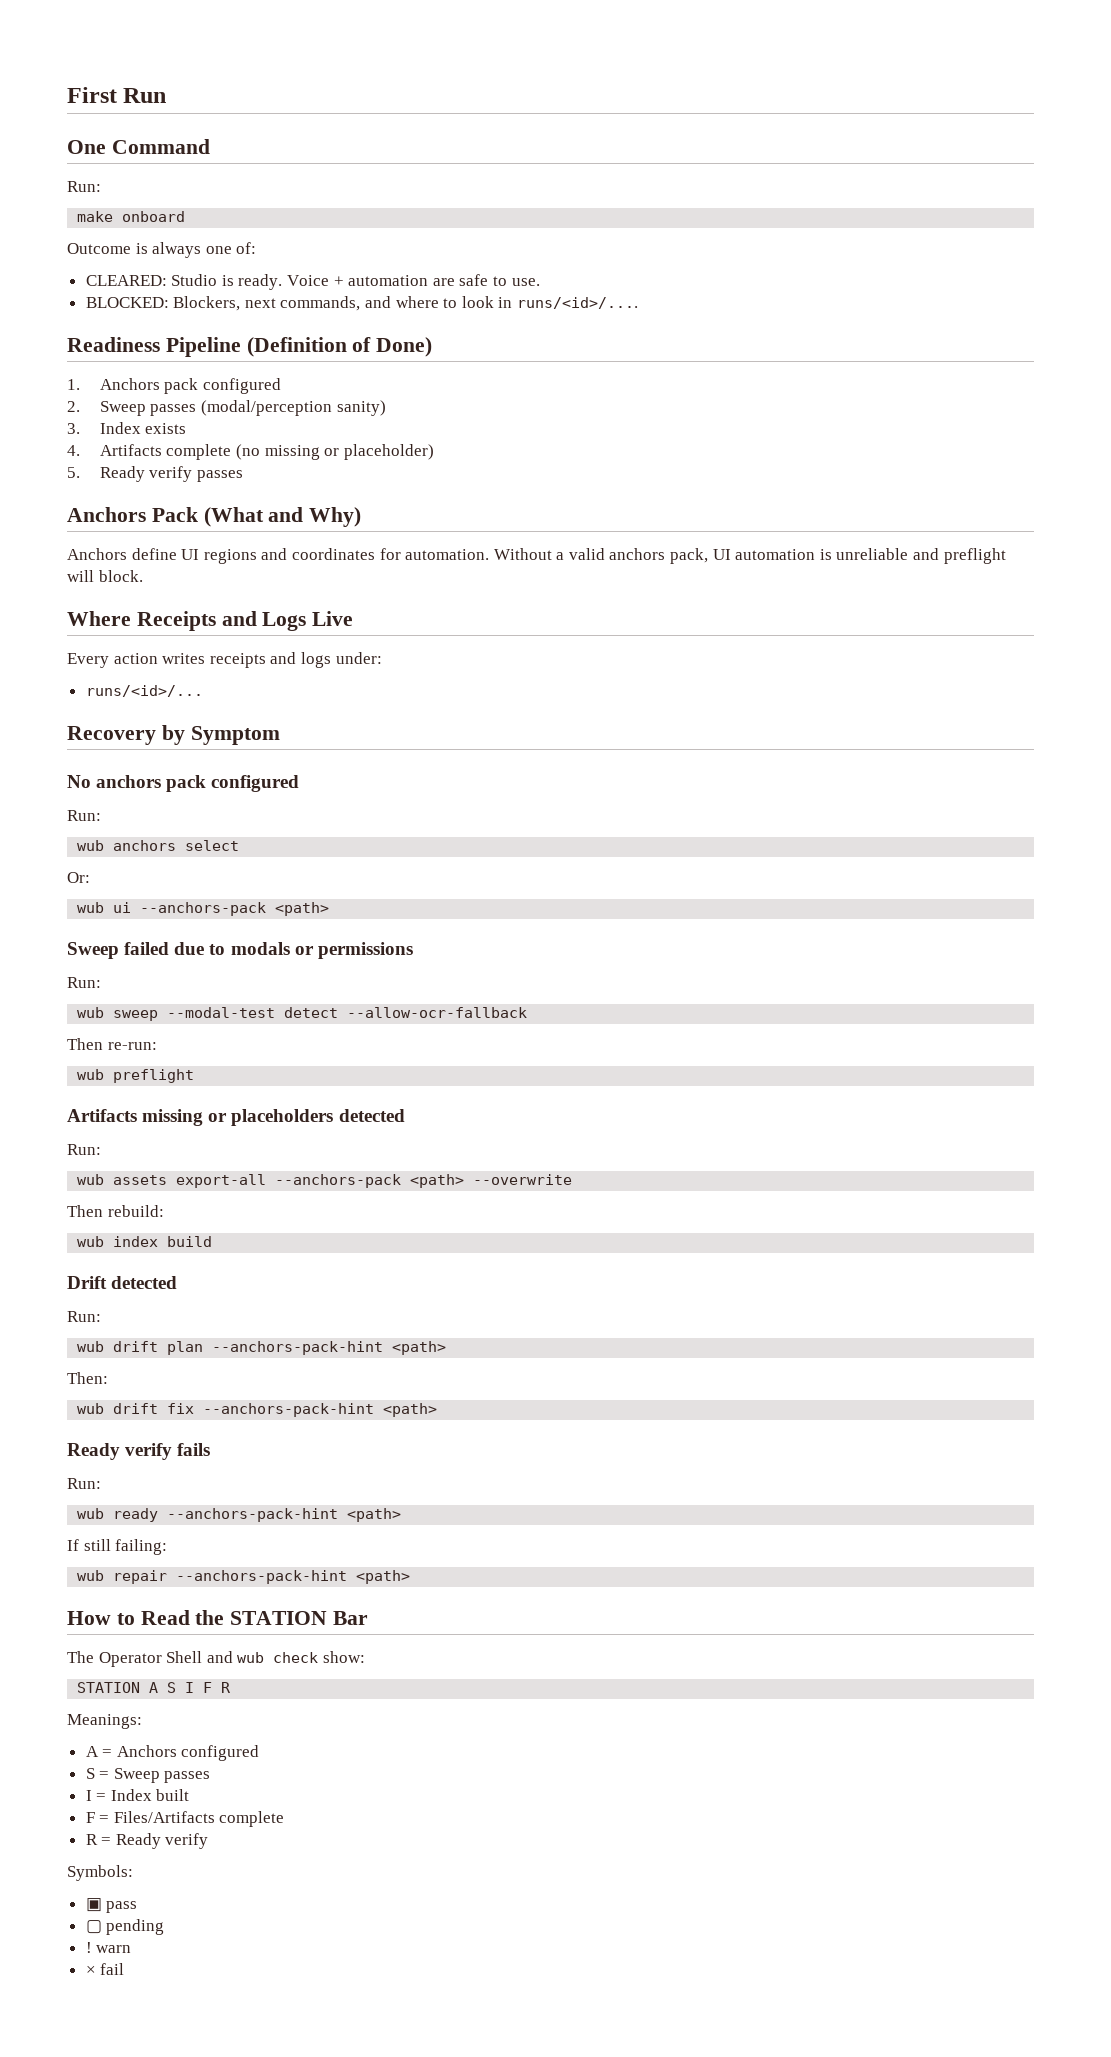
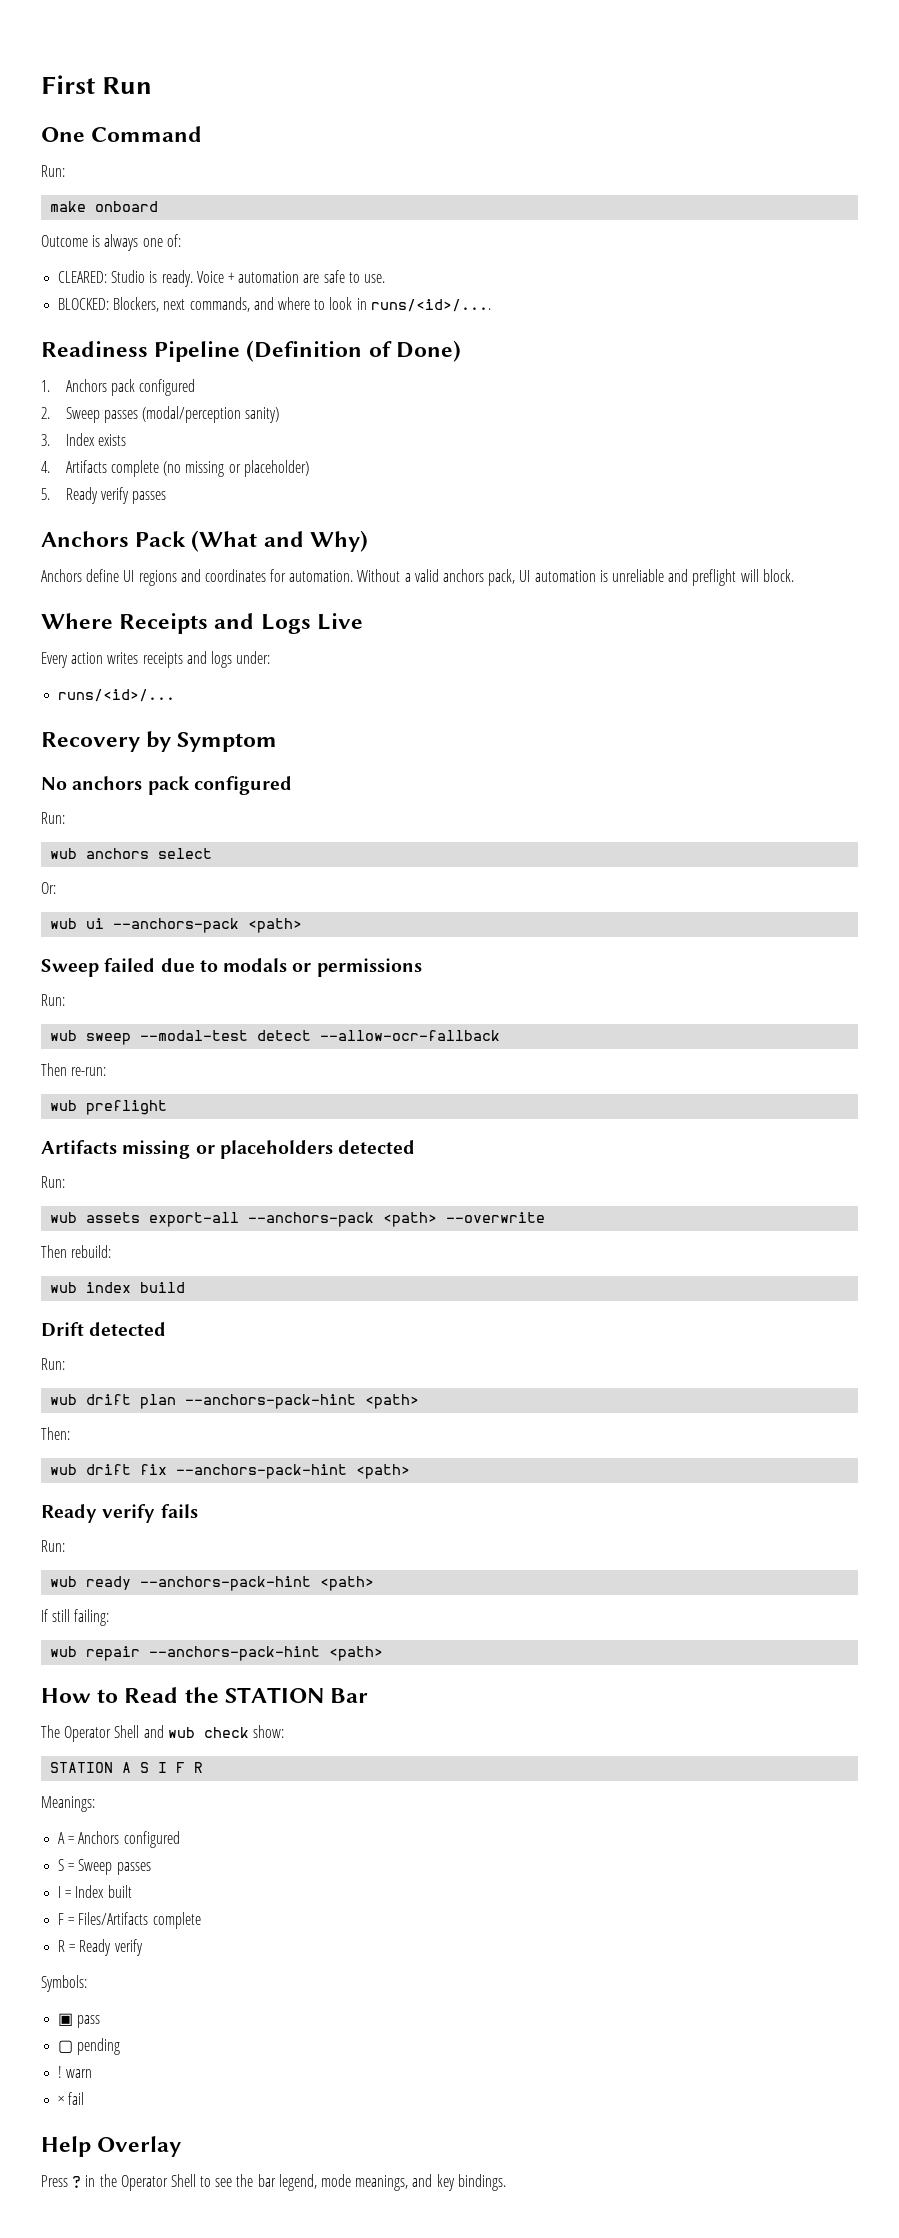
(125, 1969) none -> [41,2136,182,2157] [41,2174,506,2191] // Help Overlay // Press ? in the Operator Shell to see the bar legend, mode meanings, and key bindings.

